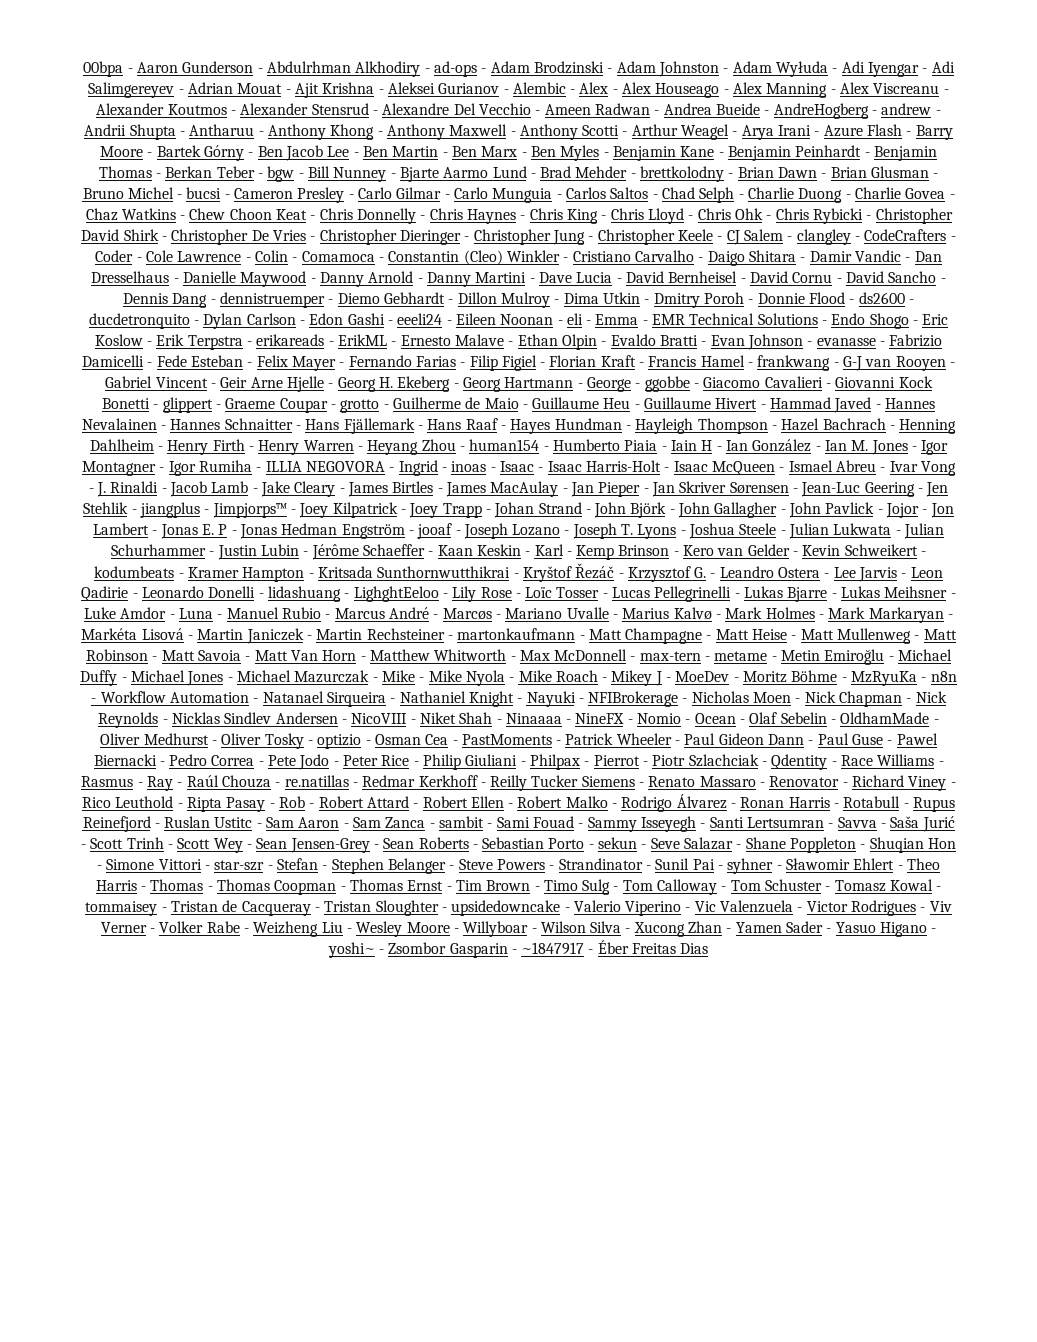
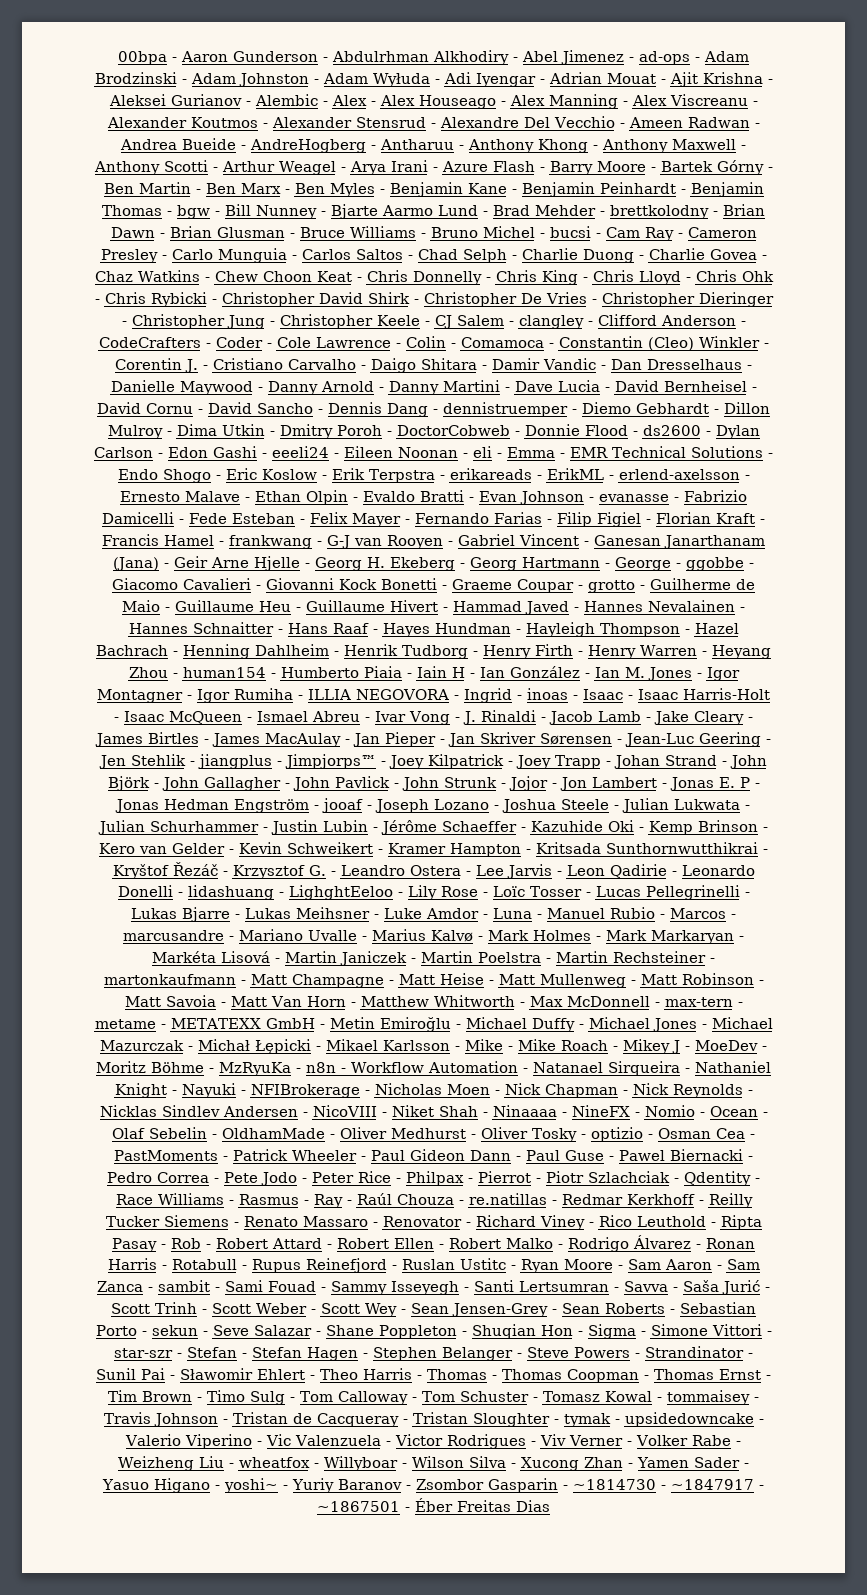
(430, 70) none -> [522,50,634,65] Abel Jimenez -
[931,61,955,73] [88,82,184,98] Adi Salimgereyev - -> (545, 81) none
[881,103,941,115] [84,124,185,140] andrew - Andrii Shupta - -> (376, 147) none
[286,145,389,161] Jacob Lee - Ben -> (134, 188) none
[165,166,263,178] Berkan Teber - -> (172, 213) none
(939, 175) none -> [299,226,426,238] Bruce Williams -
(230, 196) none -> [605,227,683,241] Cam Ray -
[396,187,489,199] Gilmar - Carlo -> (213, 254) none
[467,208,563,224] Haynes - Chris -> (537, 276) none
(860, 238) none -> [597,314,746,326] Clifford Anderson -
(569, 259) none -> [114,358,208,373] Corentin J. -
(754, 301) none -> [396,425,520,436] DoctorCobweb -
[88,313,199,329] ducdetronquito - -> (711, 433) none
(397, 343) none -> [618,469,750,480] erlend-axelsson -
(217, 385) none -> [594,535,765,549] [113,557,169,571] Ganesan Janarthanam (Jana) -
[162,397,221,413] glippert - -> (447, 587) none
[343,418,462,434] Fjällemark - Hans -> (328, 628) none
(164, 448) none -> [344,644,479,659] Henrik Tudborg -
(883, 511) none -> [401,777,506,791] John Strunk -
[572,523,686,539] Joseph T. Lyons - -> (499, 807) none
[437,544,564,556] Kaan Keskin - Karl -> [530,820,634,832] Kazuhide Oki
[94,566,184,578] kodumbeats - -> (383, 851) none
[334,607,492,620] Marcus André - Marcøs -> [670,908,736,919] [123,930,224,941] Marcos - marcusandre
(363, 634) none -> [478,951,608,963] Poelstra - Martin
(777, 658) none -> [170,1018,325,1029] METATEXX GmbH -
[381,670,505,686] Mike - Mike Nyola -> [198,1039,503,1054] Michał Łępicki - Mikael Karlsson - Mike
[423,754,526,770] Philip Giuliani - -> (401, 1180) none
(262, 825) none -> [520,1259,623,1273] Ryan Moore -
(211, 843) none -> [255,1303,360,1314] Weber - Scott
(103, 867) none -> [587,1324,646,1339] Sigma -
(328, 867) none -> [252,1347,368,1361] Stefan Hagen -
[727,858,782,874] syhner - -> (175, 1377) none
(167, 909) none -> [103,1412,228,1427] Travis Johnson -
(447, 909) none -> [563,1413,620,1427] tymak -
[356,921,450,937] Wesley Moore -> [238,1457,310,1468] wheatfox
[388,942,585,958] Zsombor Gasparin - ~1847917 -> [292,1478,764,1493] [317,1501,400,1512] Yuriy Baranov - Zsombor Gasparin - ~1814730 - ~1847917 - ~1867501

